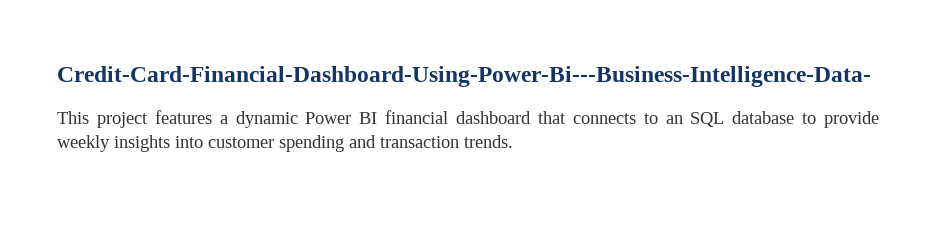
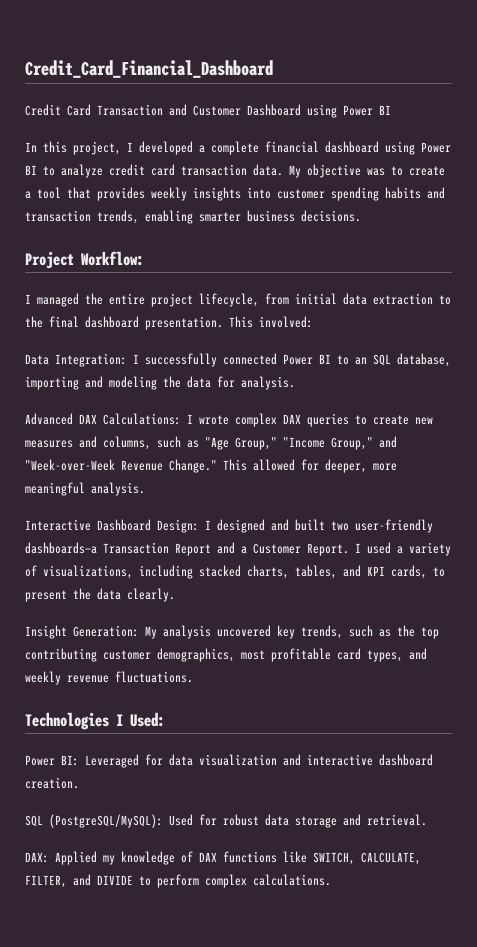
[57,66,871,87] [57,110,879,128] Credit-Card-Financial-Dashboard-Using-Power-Bi---Business-Intelligence-Data- // This project features a dynamic Power BI financial dashboard that connects to an SQL database to provide -> [25,60,273,78] [25,104,391,118] [25,141,451,155] [25,164,445,178] [25,187,145,201] Credit_Card_Financial_Dashboard // Credit Card Transaction and Customer Dashboard using Power BI // In this project, I developed a complete financial dashboard using Power BI to analyze credit card transaction data. My objective was to create a tool that provides
(344, 143) none -> [385,187,421,199] habits
[464,135,513,148] trends. -> [97,210,361,224] [25,251,144,269] [25,293,451,307] [25,316,313,330] [25,353,451,367] [25,376,295,390] [25,413,433,427] [25,436,397,450] [25,459,397,473] [25,482,145,496] [25,519,433,533] [25,542,451,556] [25,565,445,579] [25,588,175,602] [25,625,439,639] [25,648,427,662] [25,671,193,685] [25,712,165,730] [25,754,433,768] [25,777,79,789] [25,814,427,828] [25,851,421,865] [25,874,331,888] trends, enabling smarter business decisions. // Project Workflow: // I managed the entire project lifecycle, from initial data extraction to the final dashboard presentation. This involved: // Data Integration: I successfully connected Power BI to an SQL database, importing and modeling the data for analysis. // Advanced DAX Calculations: I wrote complex DAX queries to create new measures and columns, such as "Age Group," "Income Group," and "Week-over-Week Revenue Change." This allowed for deeper, more meaningful analysis. // Interactive Dashboard Design: I designed and built two user-friendly dashboards—a Transaction Report and a Customer Report. I used a variety of visualizations, including stacked charts, tables, and KPI cards, to present the data clearly. // Insight Generation: My analysis uncovered key trends, such as the top contributing customer demographics, most profitable card types, and weekly revenue fluctuations. // Technologies I Used: // Power BI: Leveraged for data visualization and interactive dashboard creation. // SQL (PostgreSQL/MySQL): Used for robust data storage and retrieval. // DAX: Applied my knowledge of DAX functions like SWITCH, CALCULATE, FILTER, and DIVIDE to perform complex calculations.

